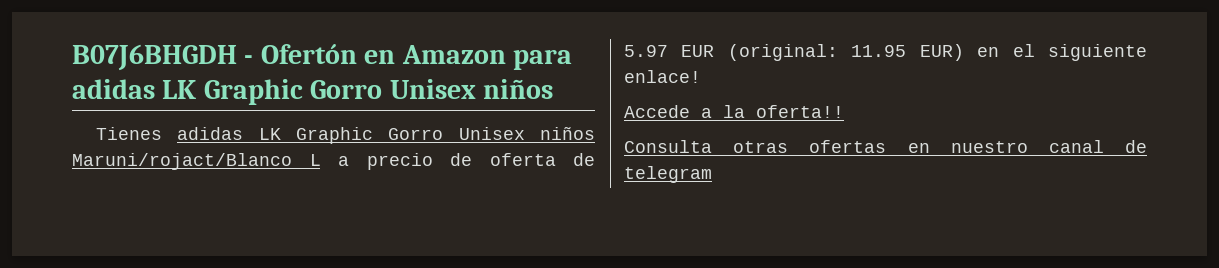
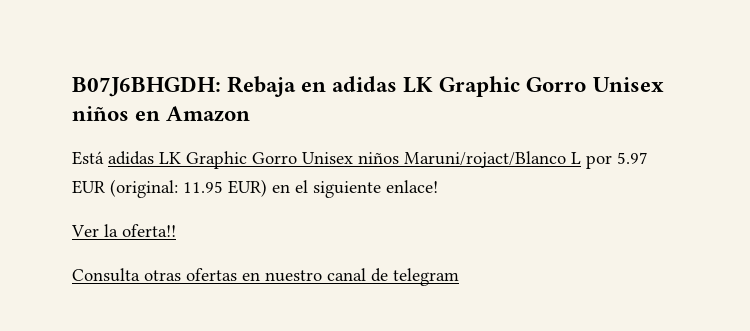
[72,44,573,71] [72,79,554,105] [95,127,162,140] B07J6BHGDH - Ofertón en Amazon para adidas LK Graphic Gorro Unisex niños // Tienes -> [72,76,664,97] [72,106,251,122] [72,151,104,165] B07J6BHGDH: Rebaja en adidas LK Graphic Gorro Unisex niños en Amazon // Está
[338,153,595,170] a precio de oferta de -> [586,155,612,169] por
[624,105,712,118] Accede a -> [71,225,99,237] Ver

